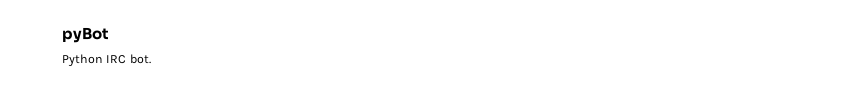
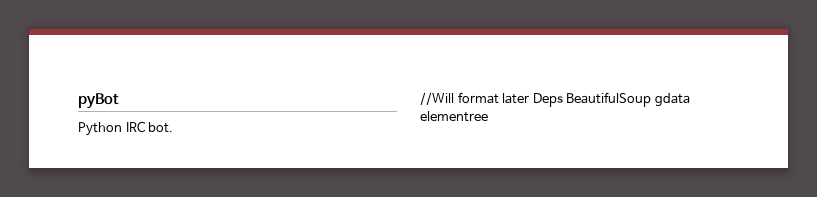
(151, 59) none -> [420,92,690,107] [420,111,488,122] // //Will format later Deps BeautifulSoup gdata elementree

